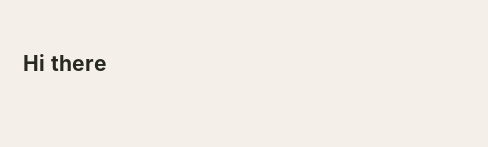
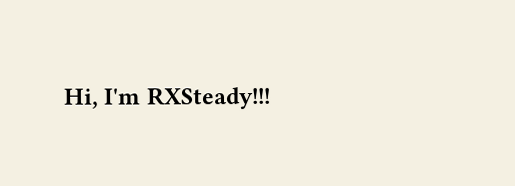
[23,54,107,71] Hi there -> [63,86,271,110] Hi, I'm RXSteady!!!

